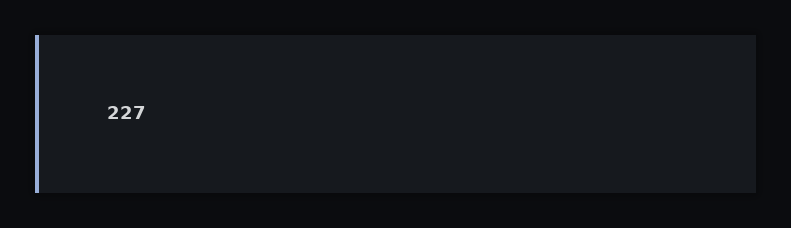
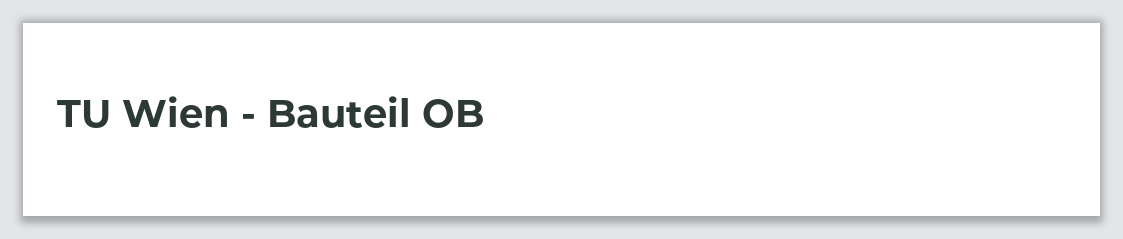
[107,106,146,119] 227 -> [57,96,484,128] TU Wien - Bauteil OB

